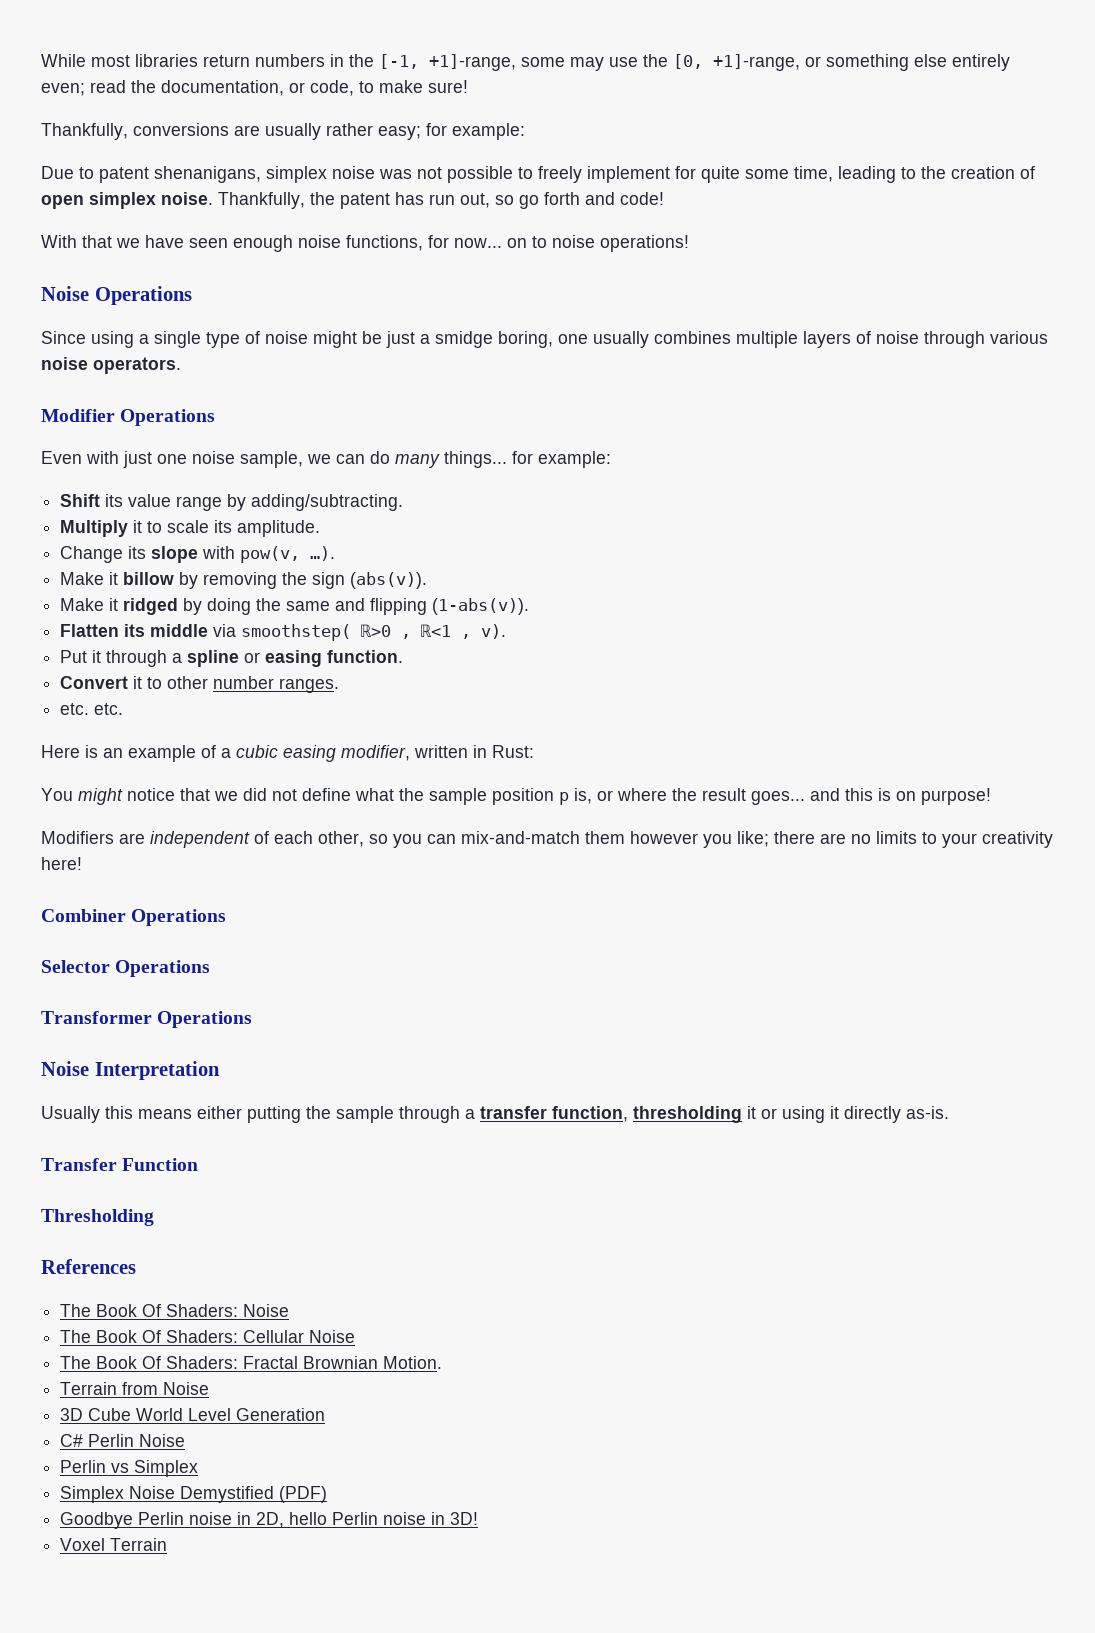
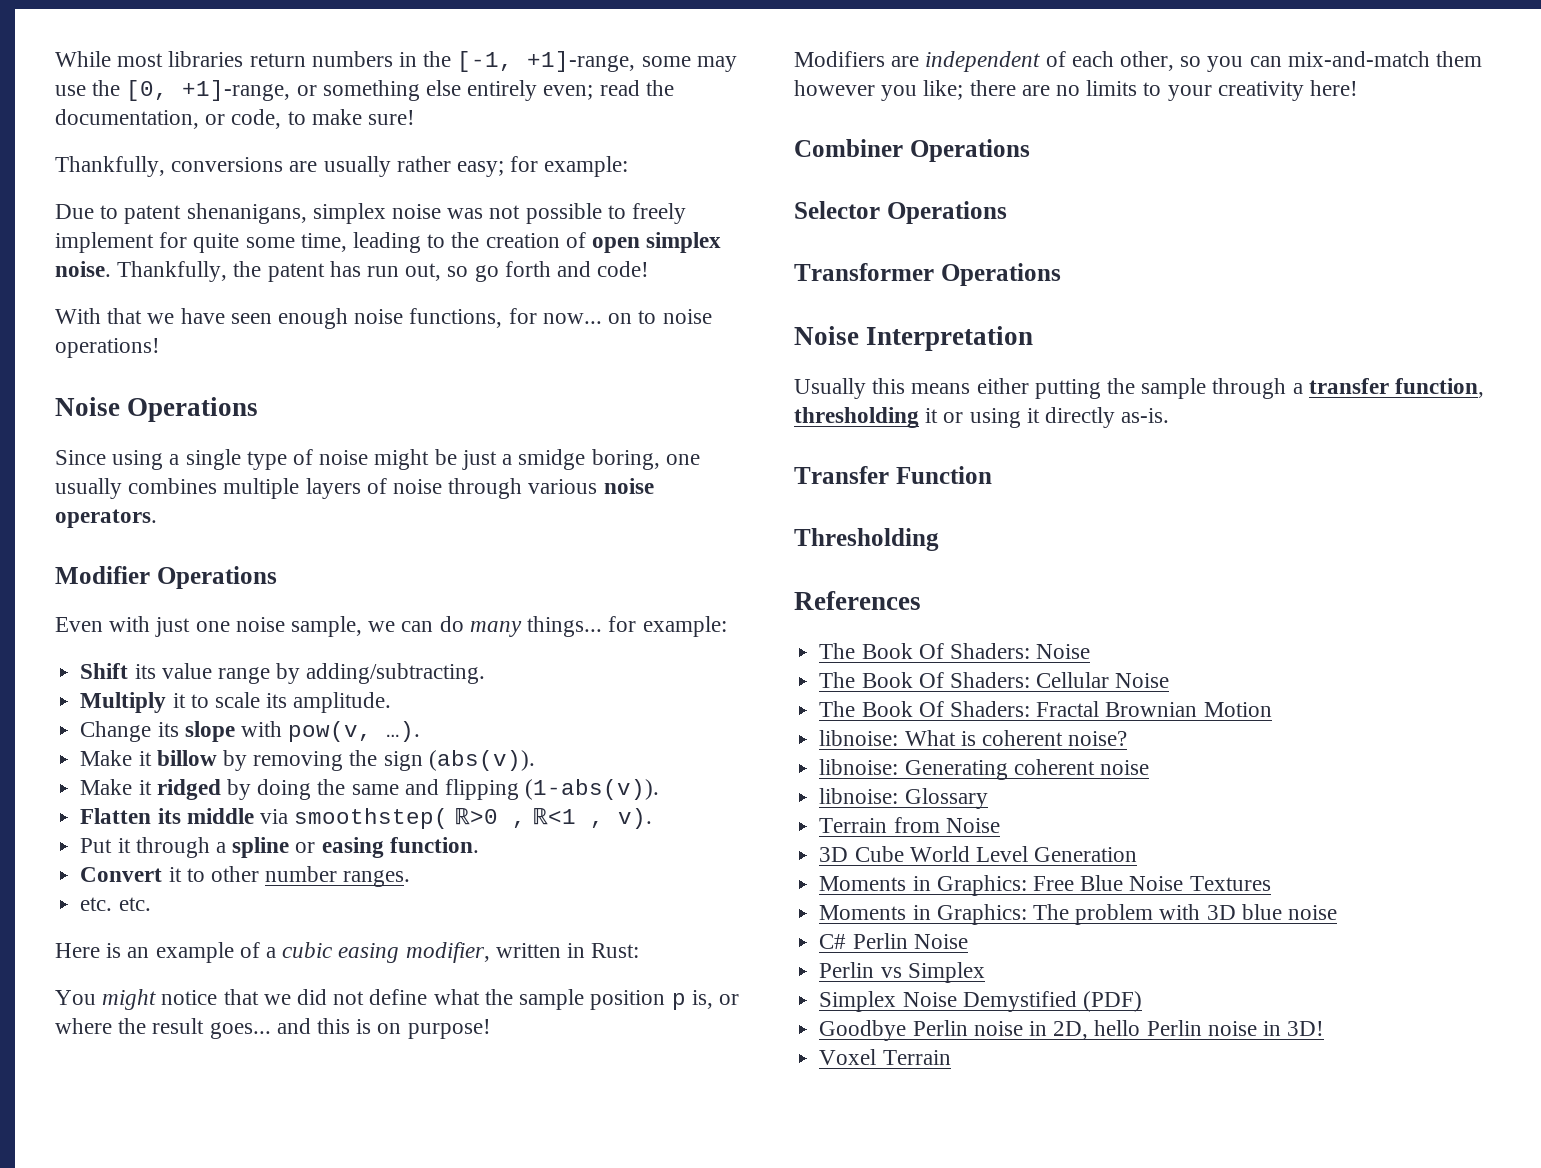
[383,1356,443,1369] Motion. -> [1203,702,1272,717] [819,730,1128,746] [819,759,1149,780] [819,788,988,809] Motion // libnoise: What is coherent noise? // libnoise: Generating coherent noise // libnoise: Glossary
(326, 1414) none -> [819,875,1271,896] [819,904,1337,925] // Moments in Graphics: Free Blue Noise Textures // Moments in Graphics: The problem with 3D blue noise

